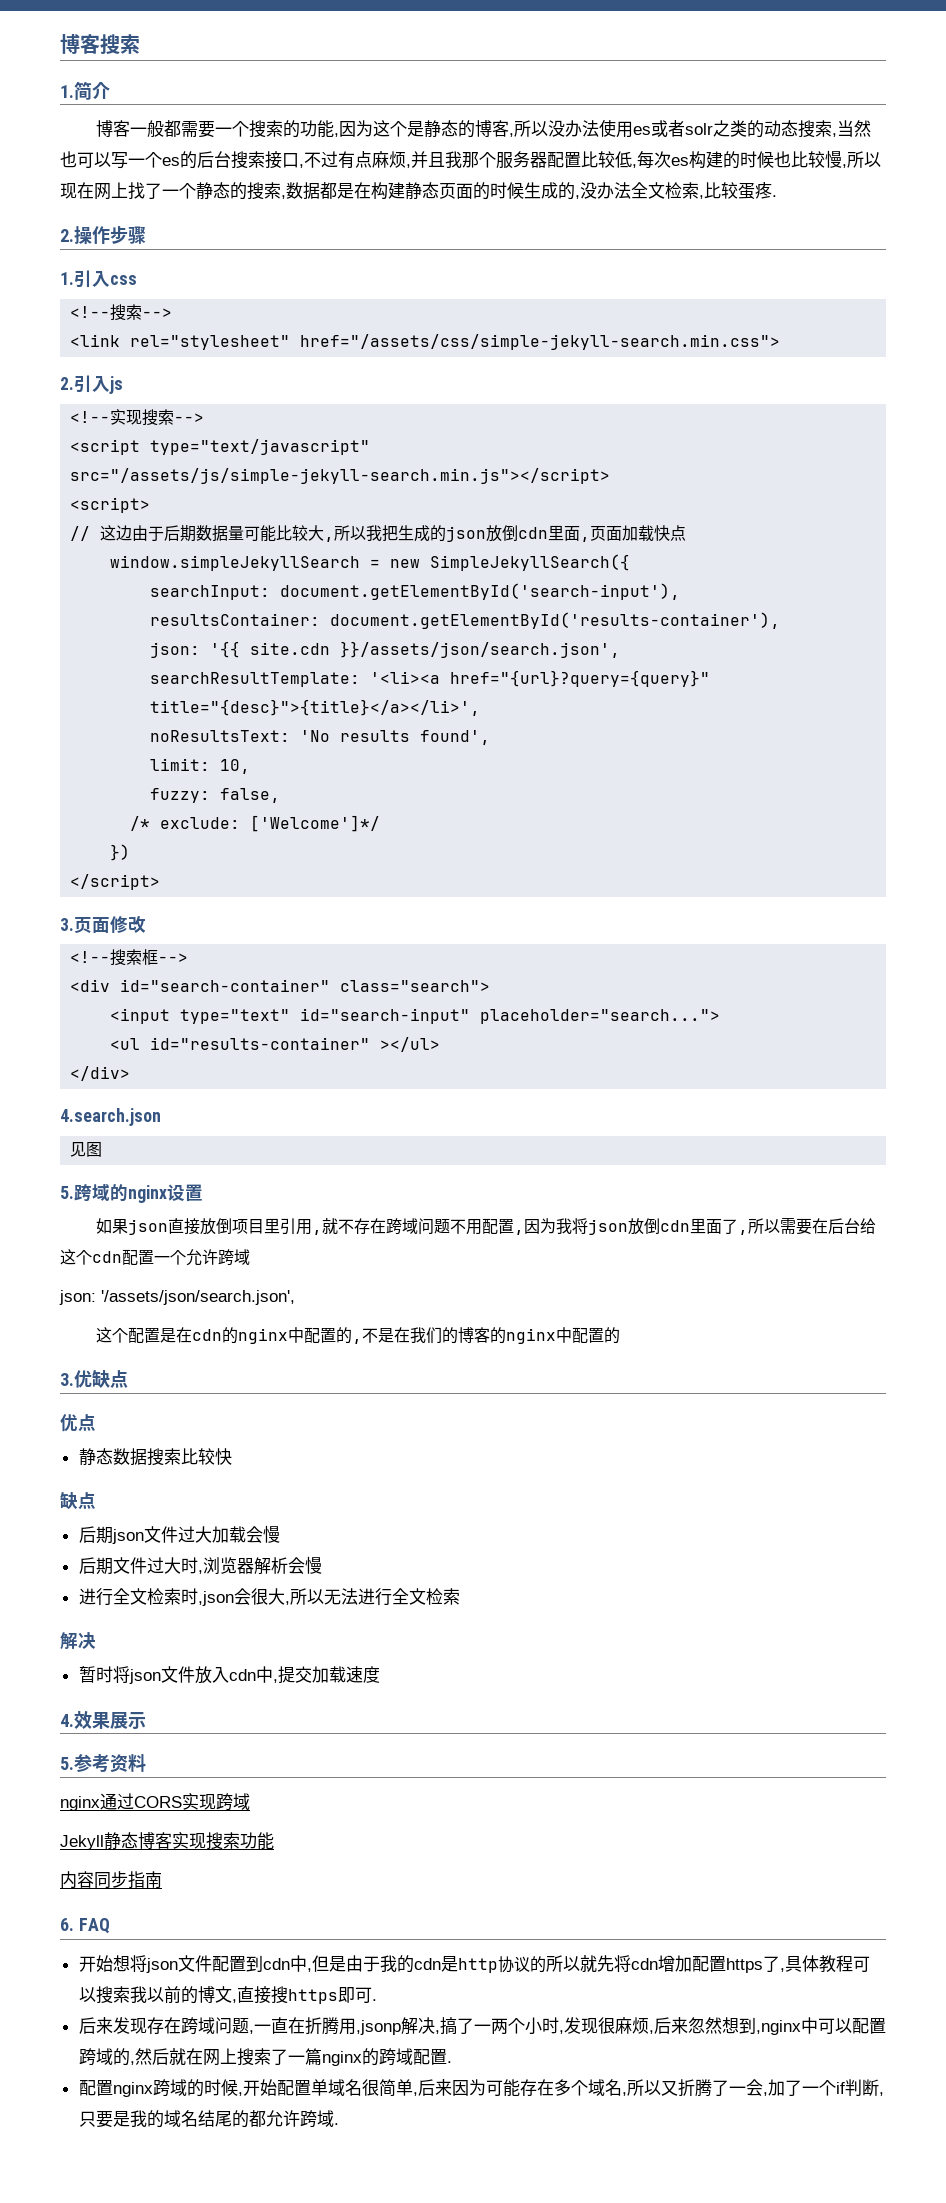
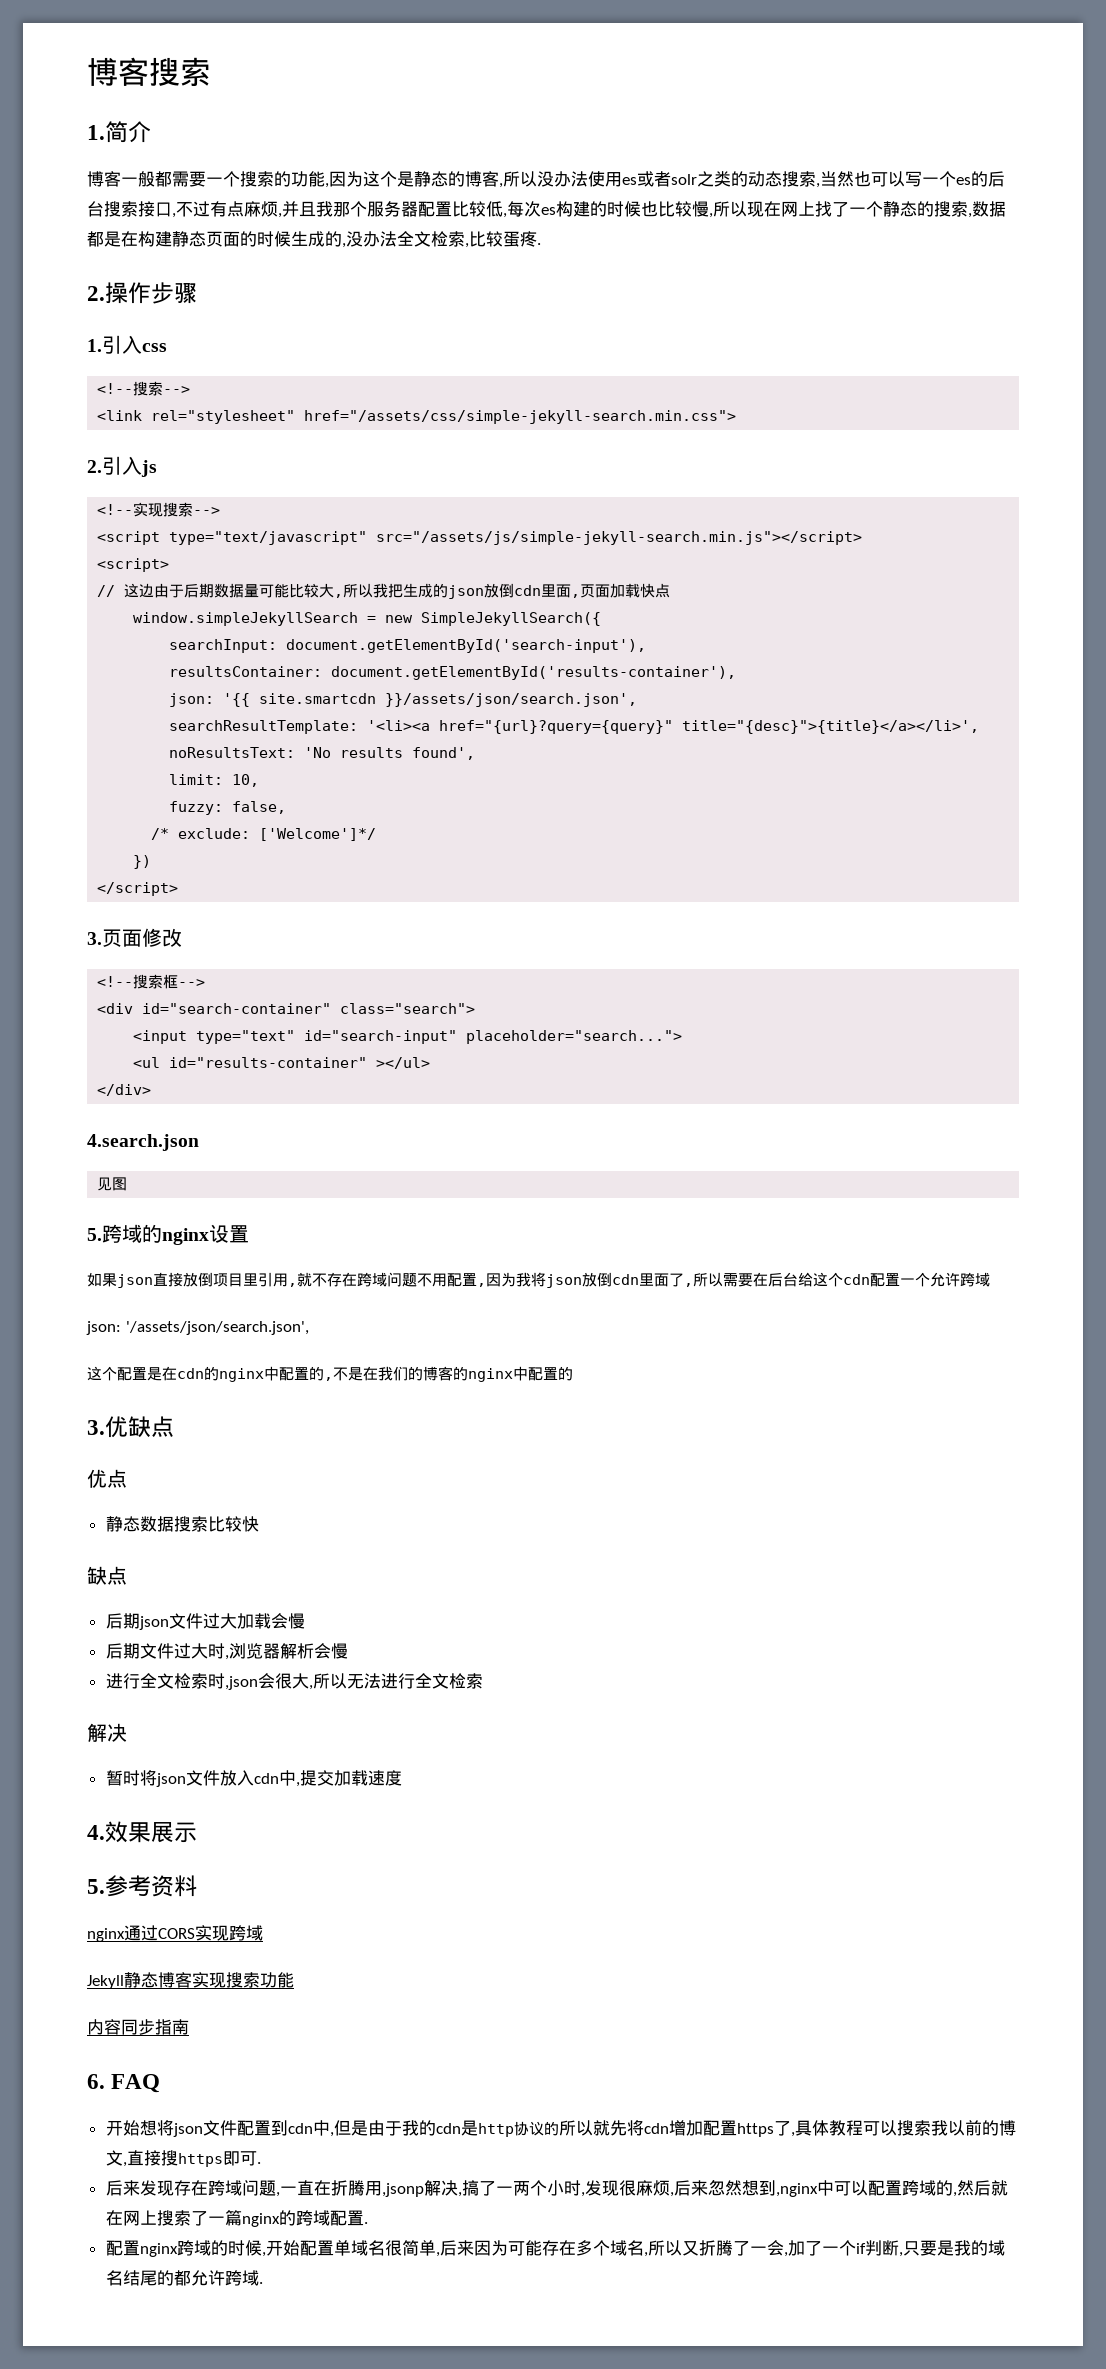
[250,642,331,655] site.cdn -> [259,693,377,704] site.smartcdn

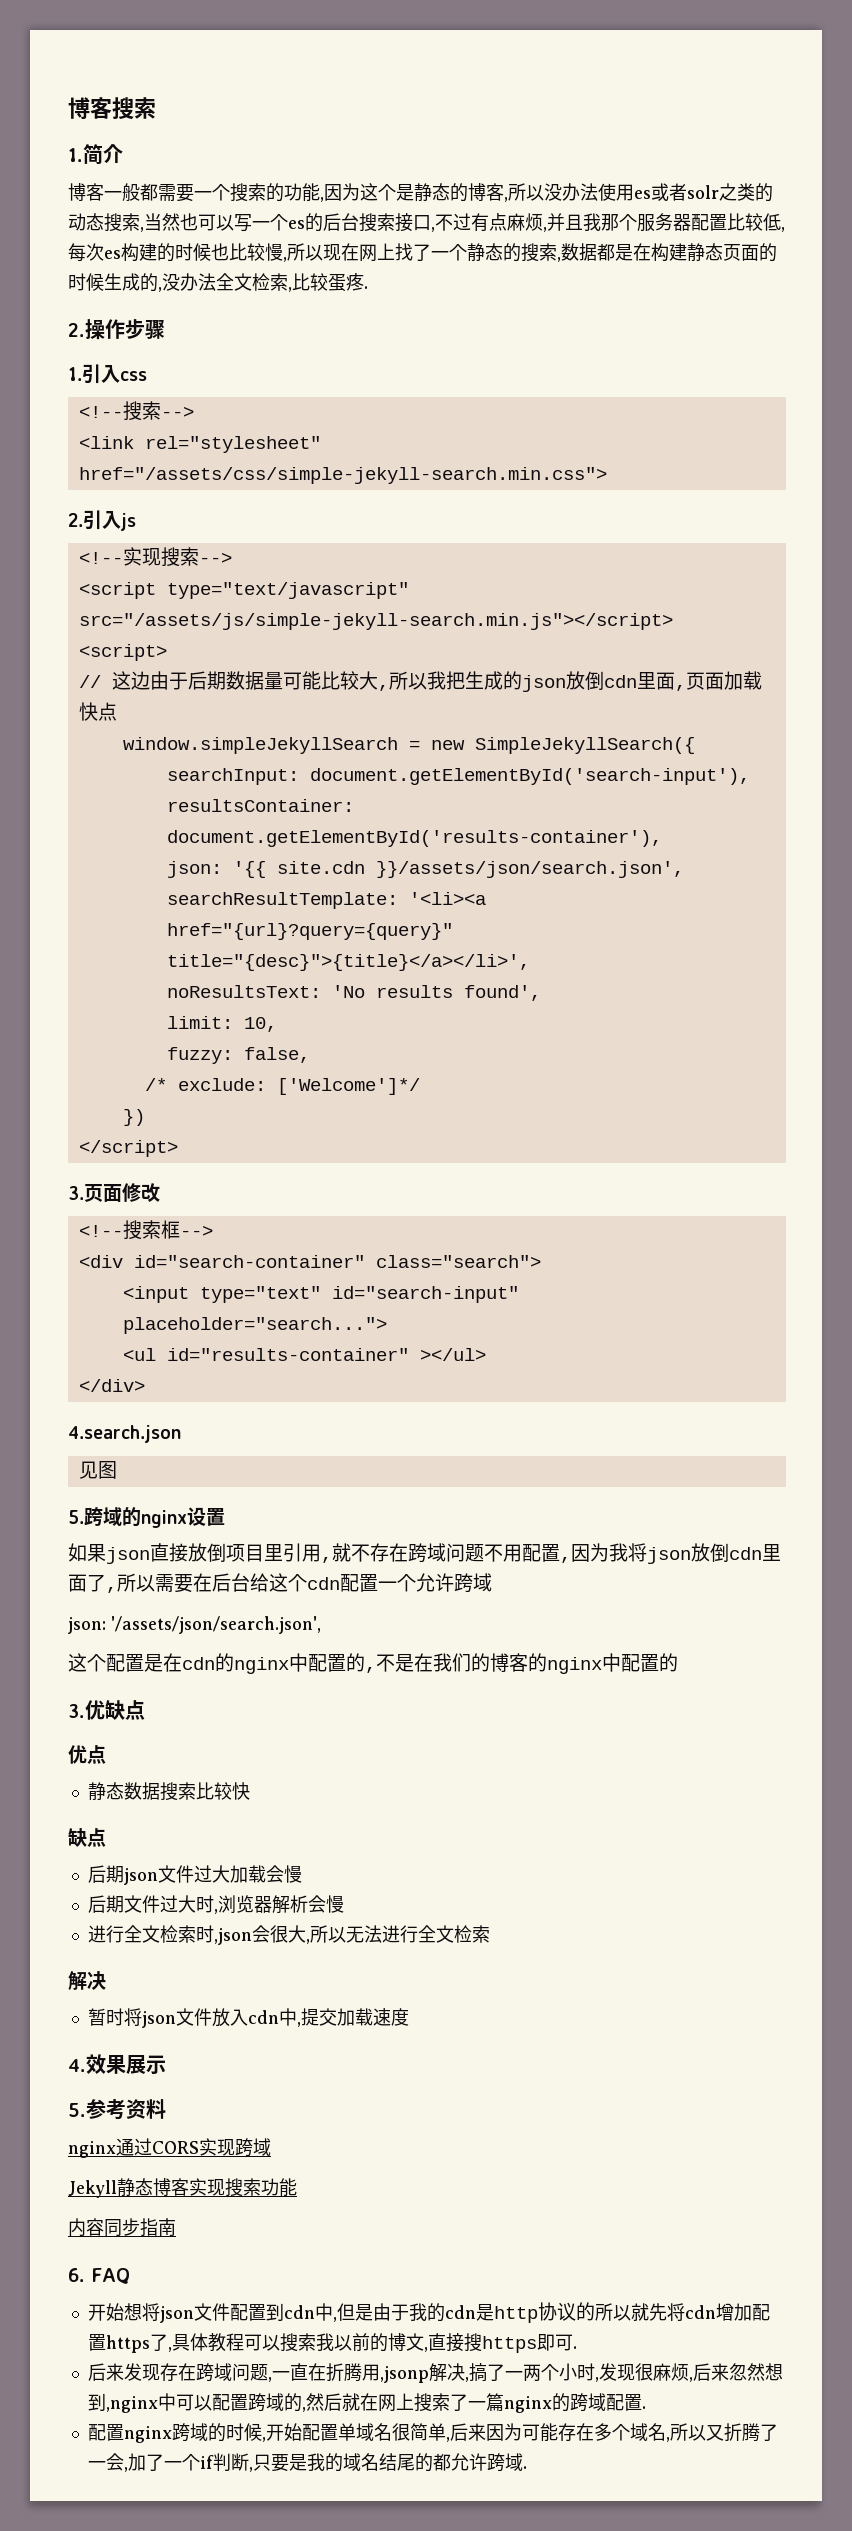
[259,693,377,704] site.smartcdn -> [276,861,365,874] site.cdn

